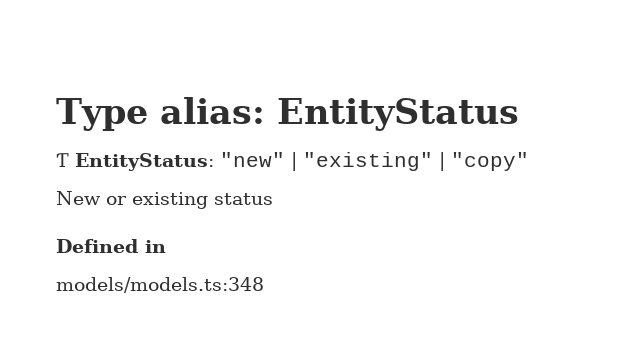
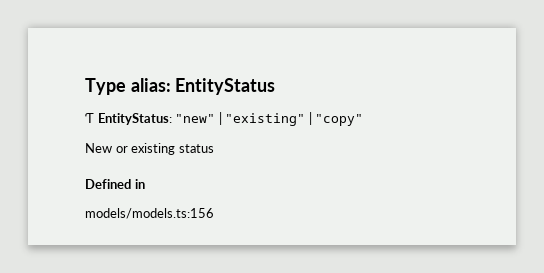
[56,277,264,293] models/models.ts:348 -> [85,208,214,219] models/models.ts:156

